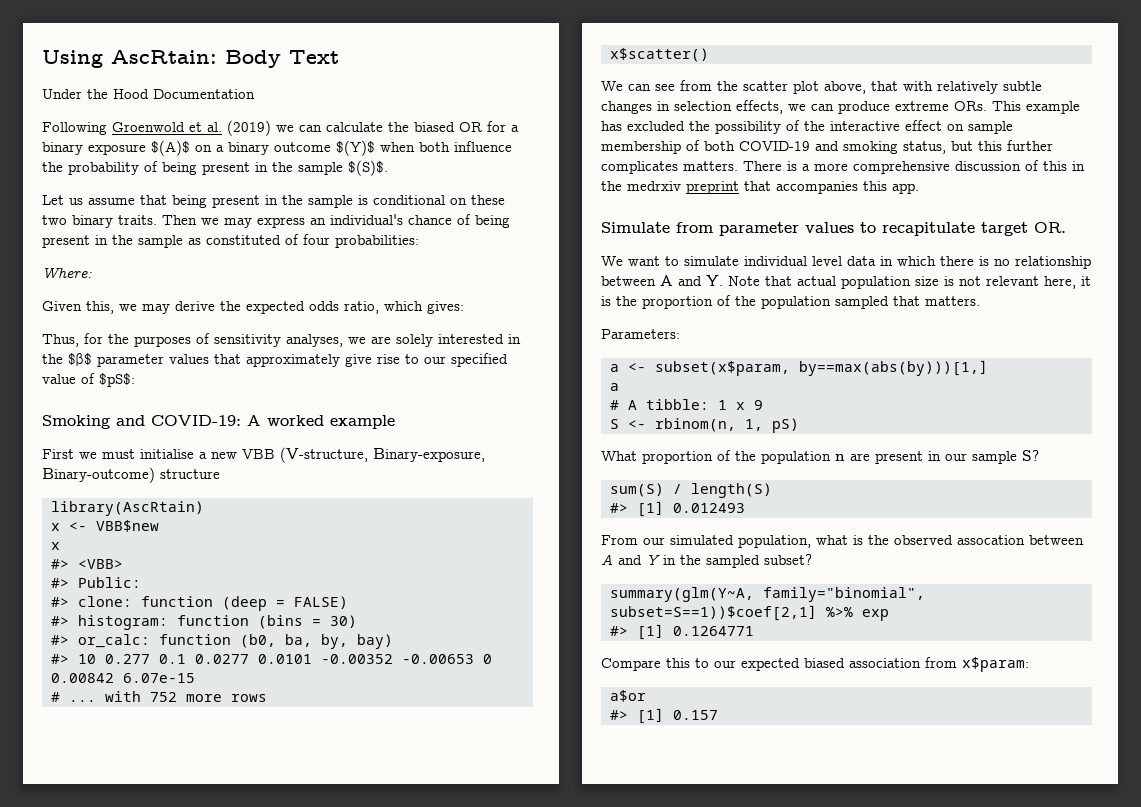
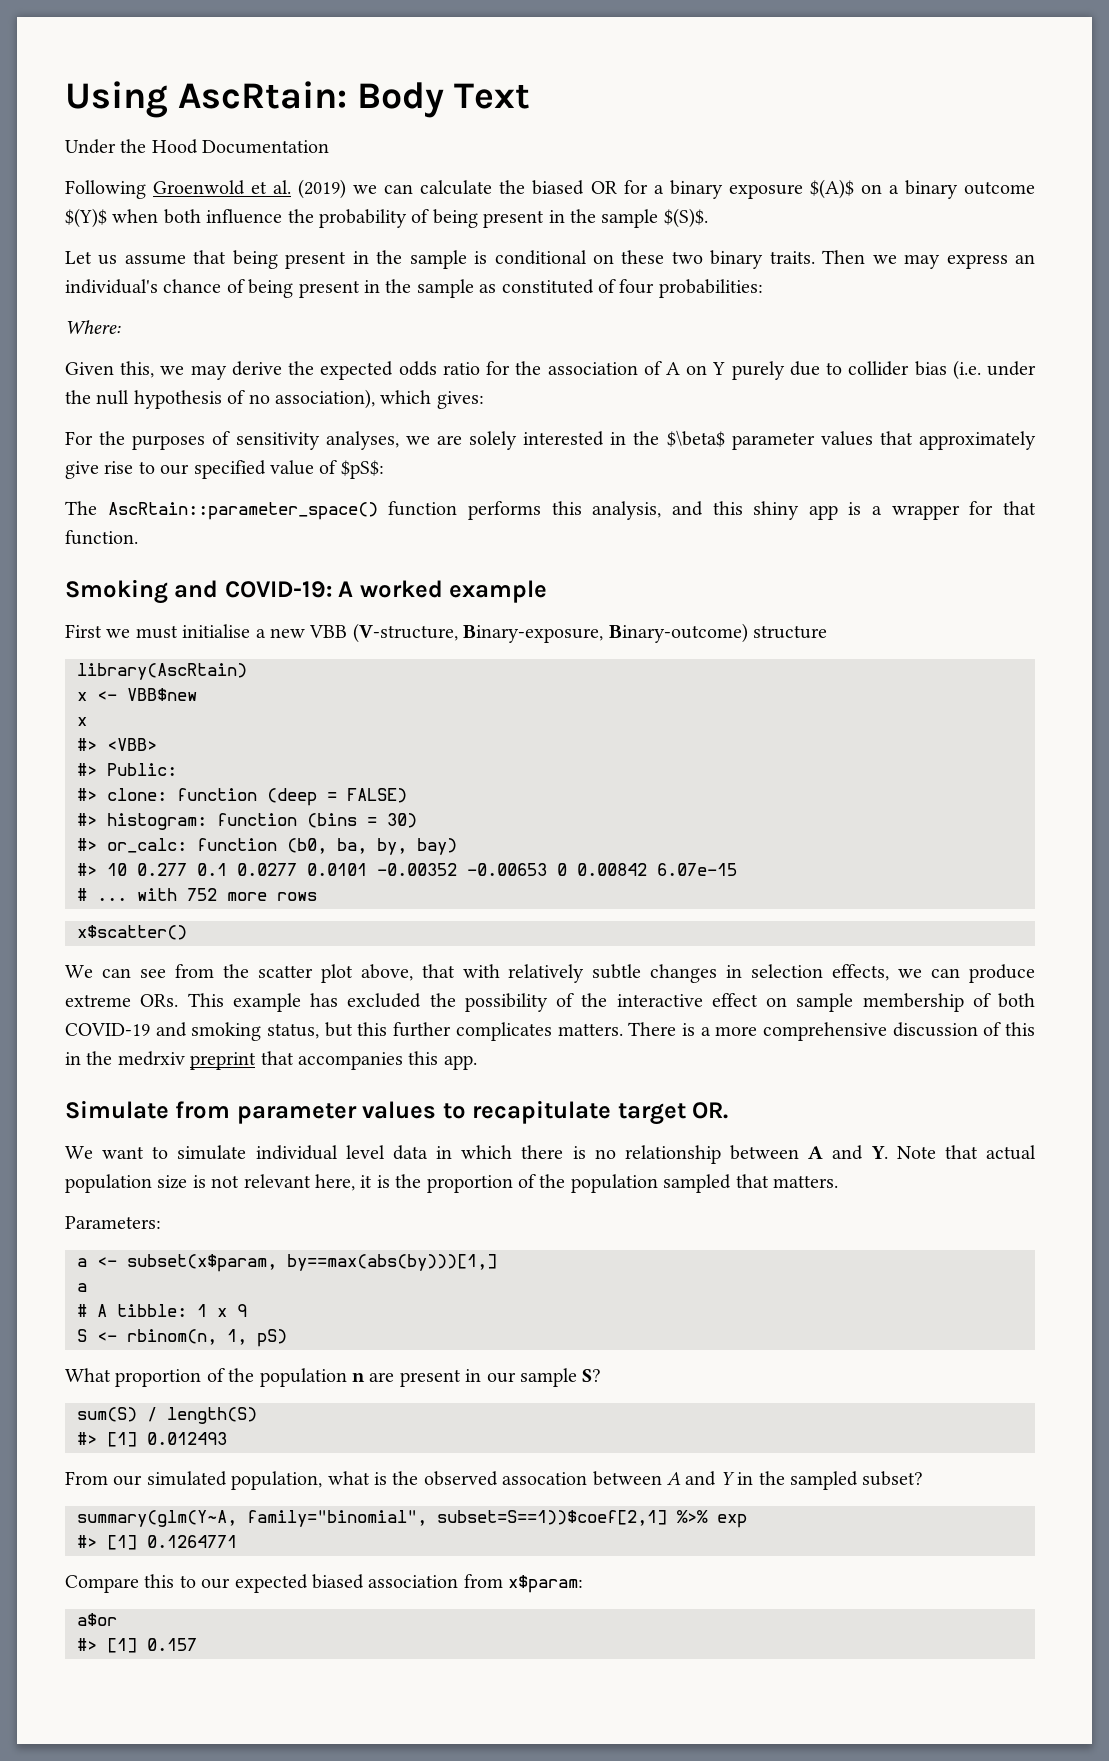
[344,301,379,314] ratio, -> [442,360,1037,380] [65,389,375,409] ratio for the association of A on Y purely due to collider bias (i.e. under the null hypothesis of no association),
[42,333,103,347] Thus, for -> [65,431,93,445] For
[68,353,92,366] $β$ -> [666,430,725,447] $\beta$
(135, 380) none -> [65,501,1036,520] [65,530,138,545] // The AscRtain::parameter_space() function performs this analysis, and this shiny app is a wrapper for that function.

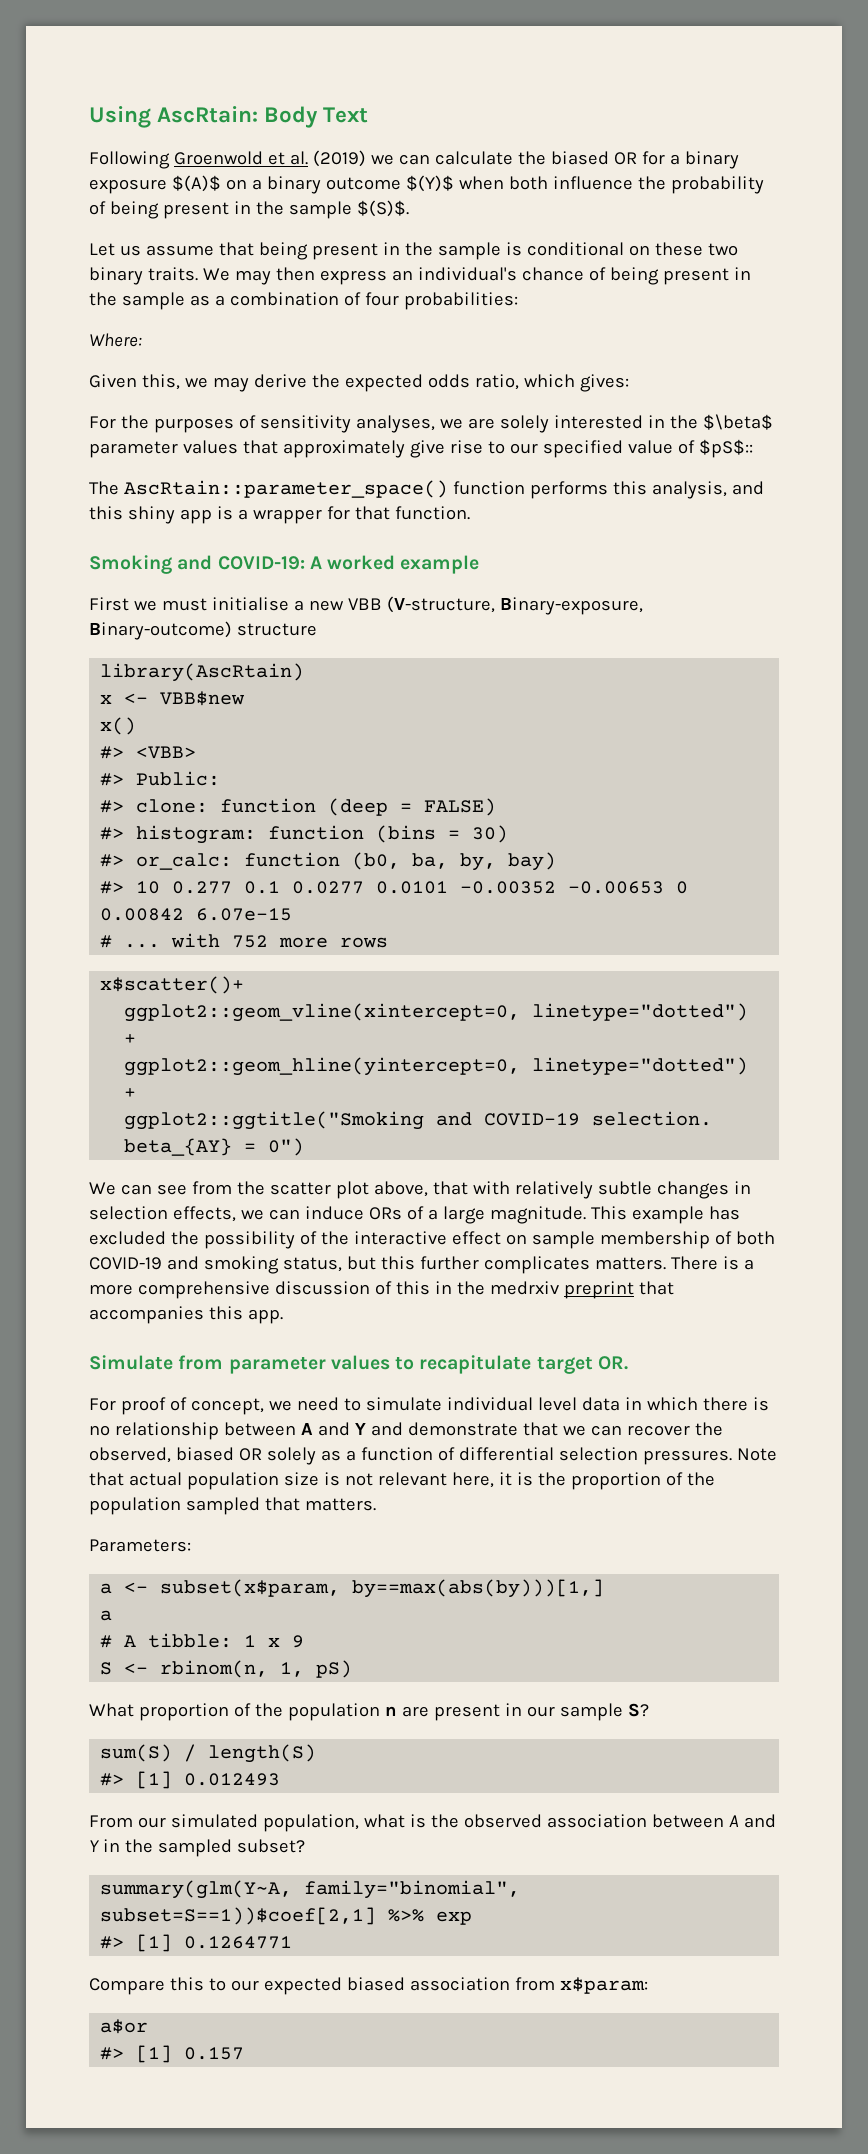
[65,139,330,154] // Under the Hood Documentation -> (369, 115) none
[822,250,941,269] Then we may -> [202,267,315,285] We may then
[501,279,594,294] constituted -> [214,292,339,306] a combination
[442,360,1037,380] [65,389,375,409] ratio for the association of A on Y purely due to collider bias (i.e. under the null hypothesis of no association), -> [474,374,519,390] ratio,
[340,460,384,479] $pS$: -> [698,439,753,458] $pS$::
[77,717,87,726] x -> [100,717,137,735] x()
[77,925,187,940] x$scatter() -> [100,976,245,994] [124,1003,749,1022] [124,1033,137,1044] [124,1057,749,1076] [124,1087,137,1098] [124,1111,713,1130] [124,1138,305,1156] x$scatter()+ // ggplot2::geom_vline(xintercept=0, linetype="dotted") + // ggplot2::geom_hline(yintercept=0, linetype="dotted") + // ggplot2::ggtitle("Smoking and COVID-19 selection. beta_{AY} = 0")
[969,964,1036,983] [65,994,179,1007] produce extreme ORs. -> [304,1206,586,1224] induce ORs of a large magnitude.
[65,1146,145,1159] We want -> [89,1397,339,1415] For proof of concept, we need
[870,1146,888,1159] Y. -> [354,1422,723,1436] [89,1447,732,1465] Y and demonstrate that we can recover the observed, biased OR solely as a function of differential selection pressures.
[502,1472,588,1485] assocation -> [546,1814,647,1828] association

